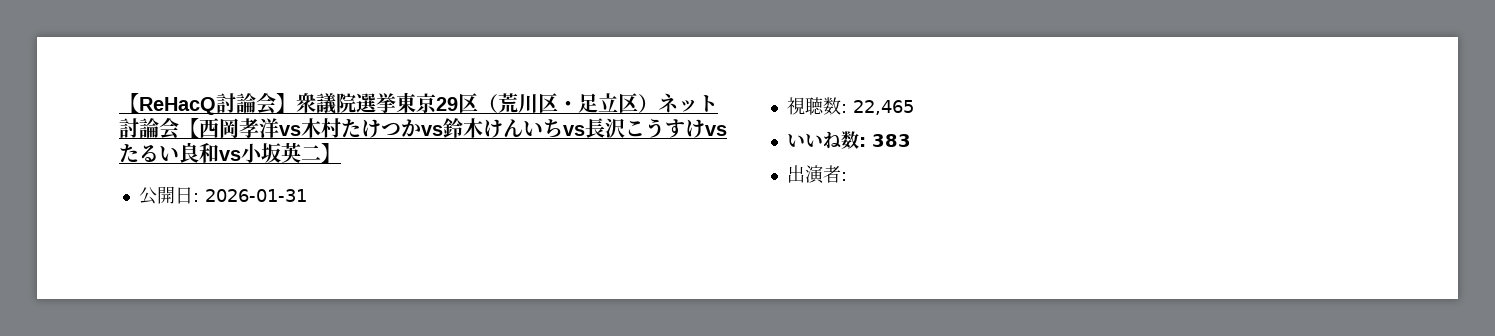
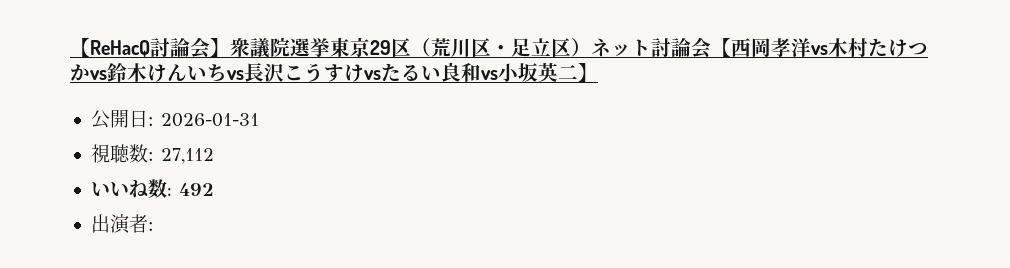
[852,100,914,115] 22,465 -> [160,148,214,164] 27,112
[871,134,911,147] 383 -> [178,183,214,196] 492

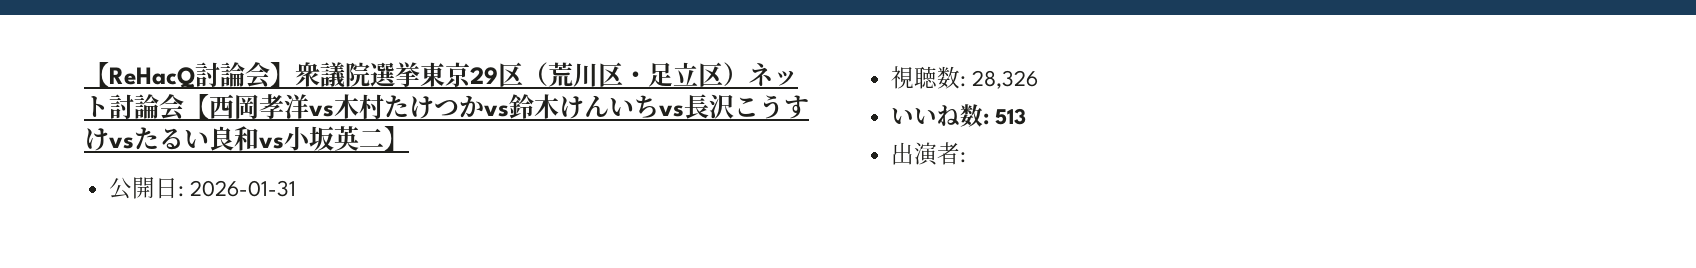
[160,148,214,164] 27,112 -> [971,70,1038,89] 28,326
[178,183,214,196] 492 -> [994,108,1026,125] 513

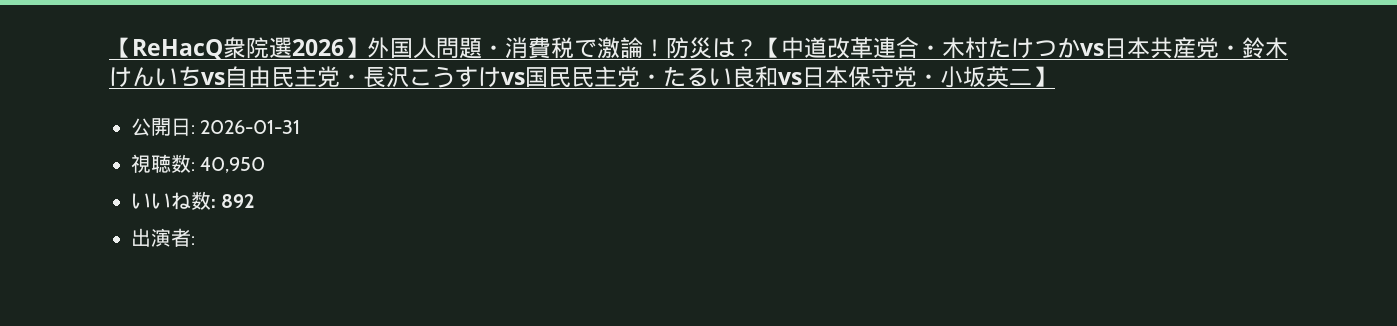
[195,62,798,89] [84,94,334,121] 討論会】衆議院選挙東京29区（荒川区・足立区）ネット討論会【西岡孝洋vs -> [223,37,942,59] 衆院選2026】外国人問題・消費税で激論！防災は？【中道改革連合・
(509, 111) none -> [1104,37,1242,59] 日本共産党・
(684, 111) none -> [225,66,363,88] 自由民主党・
(134, 143) none -> [525,66,663,88] 国民民主党・
(284, 143) none -> [802,66,940,88] 日本保守党・
[971,70,1038,89] 28,326 -> [200,157,266,173] 40,950
[994,108,1026,125] 513 -> [221,194,256,208] 892

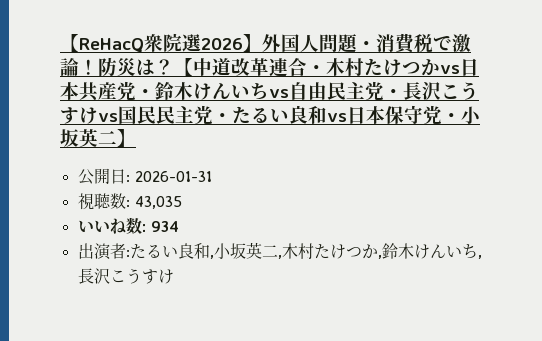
[200,157,266,173] 40,950 -> [134,196,182,209] 43,035
[221,194,256,208] 892 -> [150,221,179,232] 934
(195, 240) none -> [129,242,482,259] [77,268,174,284] たるい良和,小坂英二,木村たけつか,鈴木けんいち,長沢こうすけ

